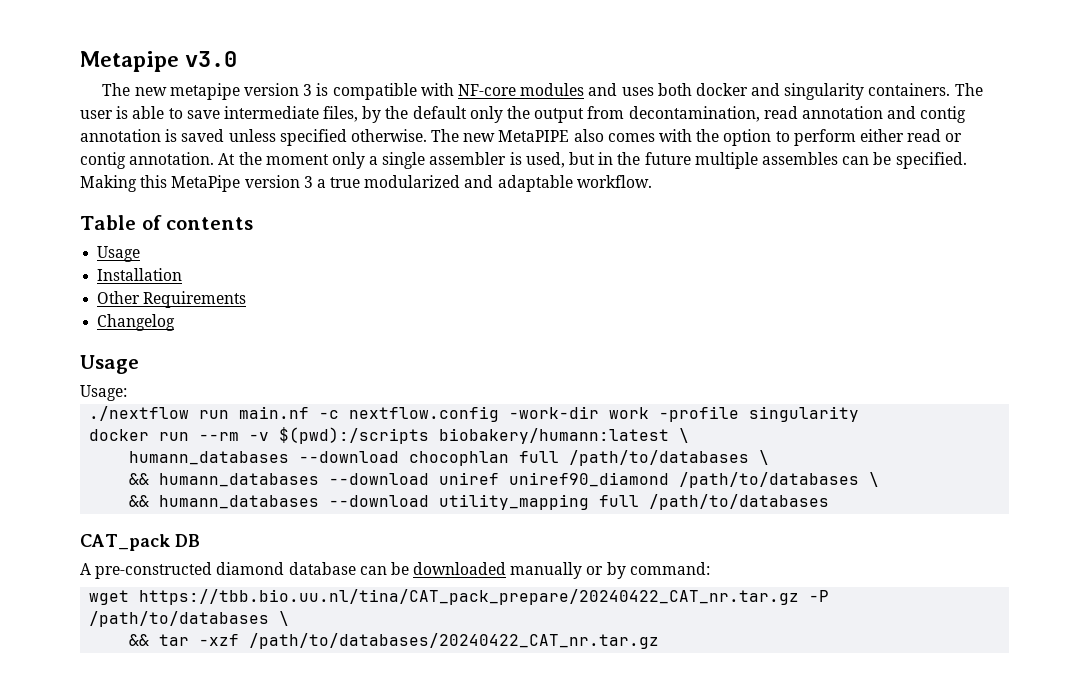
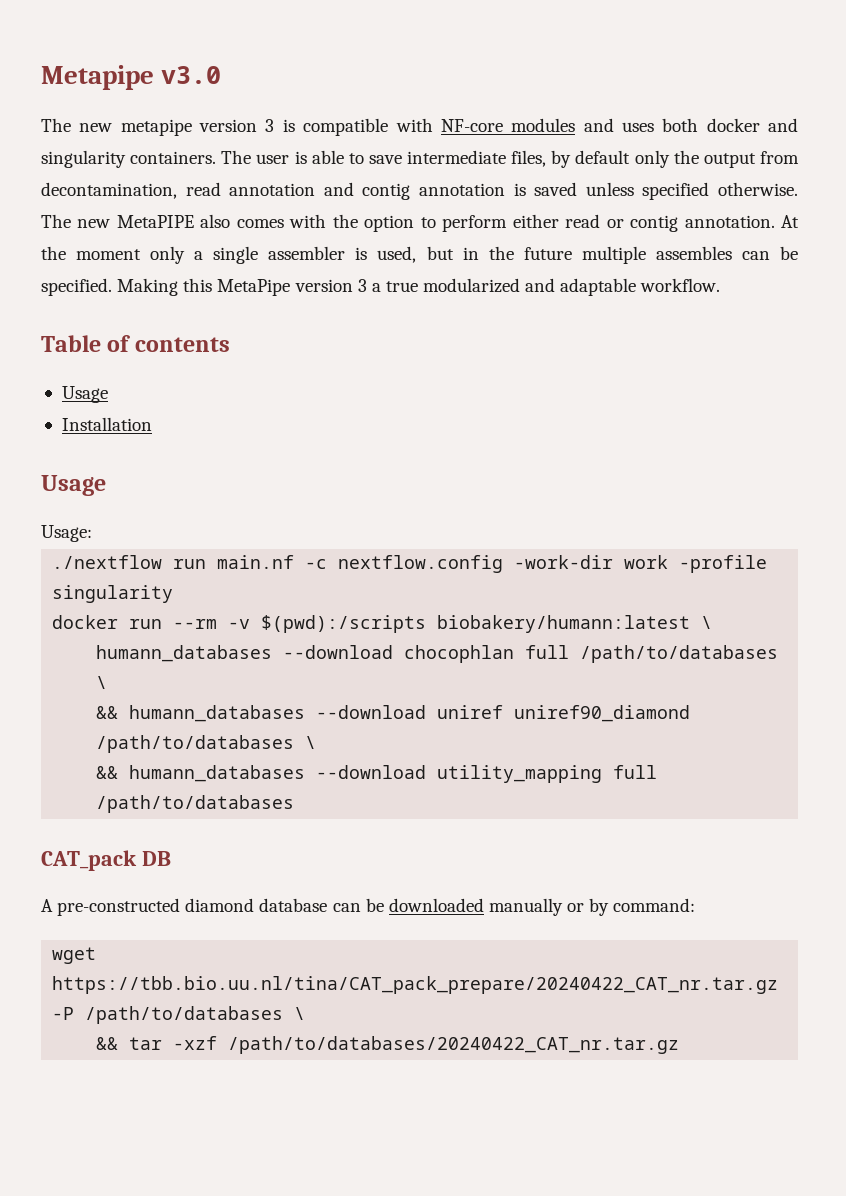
[385,106,409,119] the -> (572, 159) none
[97,291,247,308] [97,314,176,331] // Other Requirements // Changelog -> (152, 424) none

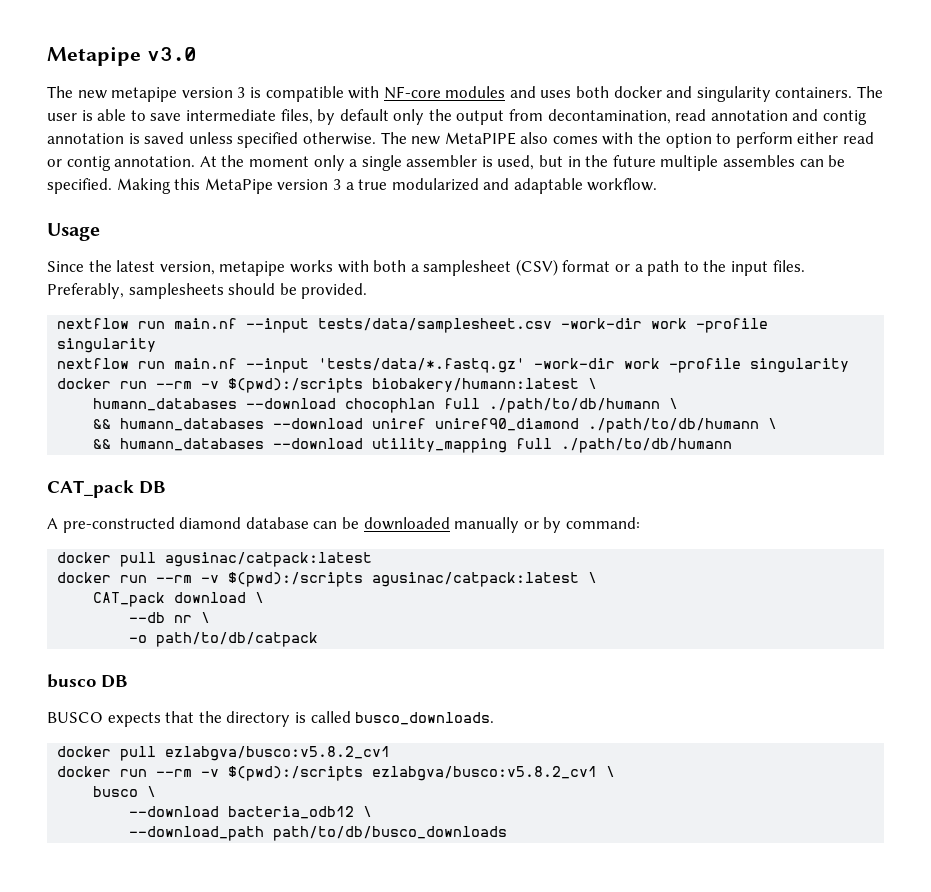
[41,335,230,352] [61,386,108,403] [61,417,152,431] [41,475,106,496] [41,525,92,542] [52,555,504,573] Table of contents // Usage // Installation // Usage // Usage: // ./nextflow run main.nf -c nextflow.config -> [47,223,100,241] [47,259,805,276] [47,283,368,299] [57,318,769,333] [57,338,157,353] [57,358,526,373] Usage // Since the latest version, metapipe works with both a samplesheet (CSV) format or a path to the input files. Preferably, samplesheets should be provided. // nextflow run main.nf --input tests/data/samplesheet.csv -work-dir work -profile singularity // nextflow run main.nf --input 'tests/data/*.fastq.gz'
[580,645,779,663] /path/to/databases -> [489,398,661,413] ./path/to/db/humann
[96,735,295,753] /path/to/databases -> [588,418,760,433] ./path/to/db/humann
[96,795,295,813] /path/to/databases -> [561,438,733,453] ./path/to/db/humann
[52,947,97,964] [52,976,779,994] [52,1006,306,1024] [96,1036,680,1054] wget https://tbb.bio.uu.nl/tina/CAT_pack_prepare/20240422_CAT_nr.tar.gz -P /path/to/databases \ // && tar -xzf /path/to/databases/20240422_CAT_nr.tar.gz -> [57,552,373,567] [57,572,598,587] [93,592,265,607] [129,612,211,623] [129,632,319,647] [47,674,127,688] [47,711,495,727] [57,746,391,761] [57,766,616,781] [93,786,157,797] [129,806,373,819] [129,826,508,841] docker pull agusinac/catpack:latest // docker run --rm -v $(pwd):/scripts agusinac/catpack:latest \ // CAT_pack download \ // --db nr \ // -o path/to/db/catpack // busco DB // BUSCO expects that the directory is called busco_downloads. // docker pull ezlabgva/busco:v5.8.2_cv1 // docker run --rm -v $(pwd):/scripts ezlabgva/busco:v5.8.2_cv1 \ // busco \ // --download bacteria_odb12 \ // --download_path path/to/db/busco_downloads

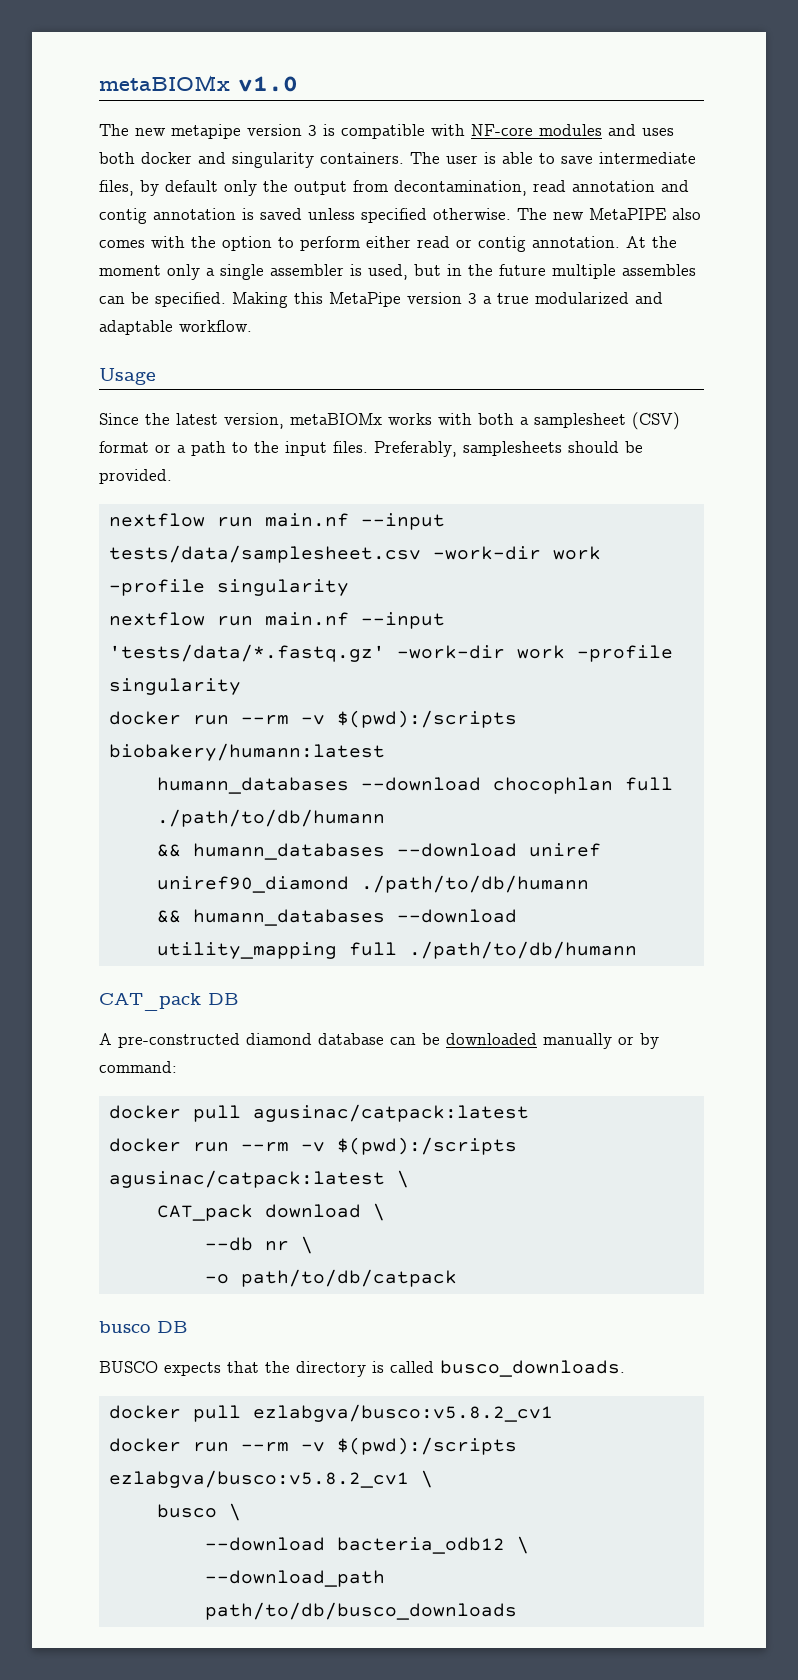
[47,47,197,66] Metapipe v3.0 -> [99,75,298,92] metaBIOMx v1.0
[219,261,286,276] metapipe -> [290,413,382,425] metaBIOMx
[588,378,598,389] \ -> (385, 752) none
[669,398,679,409] \ -> (385, 818) none
[768,418,778,429] \ -> (589, 884) none

